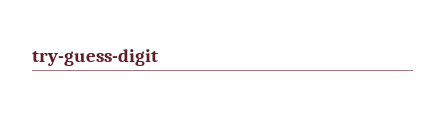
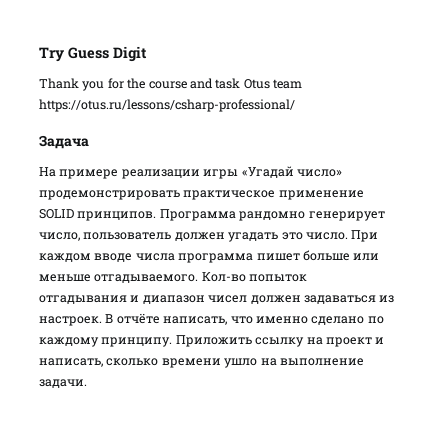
[32,49,158,66] try-guess-digit -> [39,46,147,62] [39,78,302,91] [39,99,295,112] [39,135,89,149] [39,166,342,179] [39,190,364,200] [39,209,385,221] [39,230,379,242] [39,250,380,263] [39,272,308,283] [39,295,395,304] [39,313,384,326] [39,335,385,347] [39,358,364,368] [39,379,87,388] Try Guess Digit // Thank you for the course and task Otus team https://otus.ru/lessons/csharp-professional/ // Задача // На примере реализации игры «Угадай число» продемонстрировать практическое применение SOLID принципов. Программа рандомно генерирует число, пользователь должен угадать это число. При каждом вводе числа программа пишет больше или меньше отгадываемого. Кол-во попыток отгадывания и диапазон чисел должен задаваться из настроек. В отчёте написать, что именно сделано по каждому принципу. Приложить ссылку на проект и написать, сколько времени ушло на выполнение задачи.

